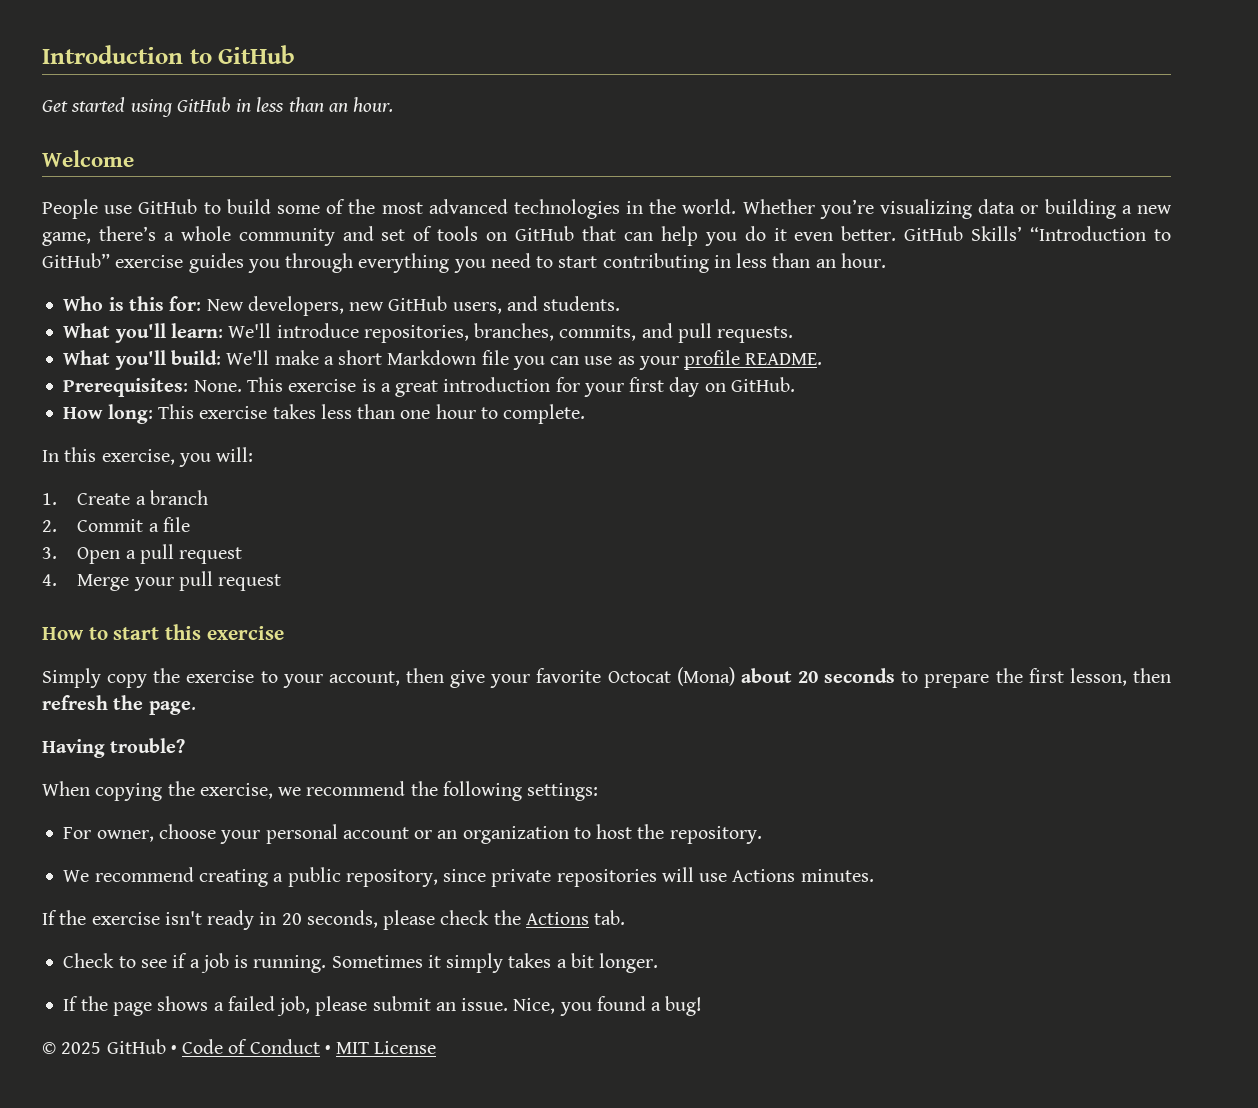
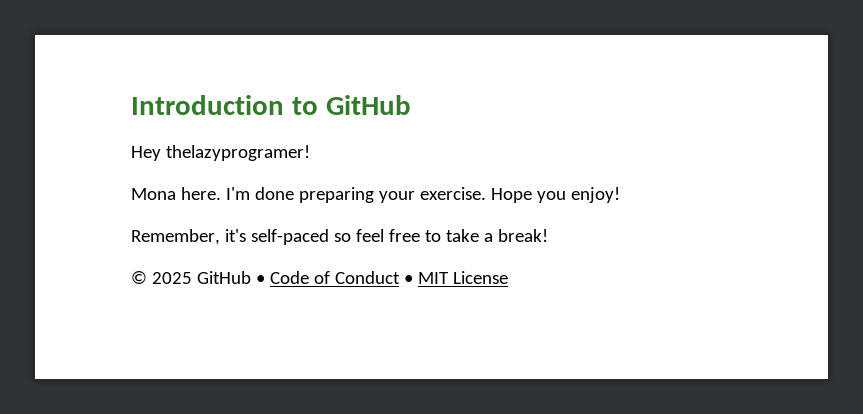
[42,97,394,117] [42,150,134,167] [42,199,1172,219] [42,226,1171,246] [42,253,886,273] [63,296,621,316] [63,323,794,343] [63,350,823,370] [63,377,795,397] [63,404,586,424] [42,447,254,467] [42,490,208,505] [42,517,190,532] [42,544,243,564] [42,571,282,591] [42,624,284,640] [42,667,1171,688] [42,695,196,715] [42,738,186,758] [42,781,599,801] [63,824,762,844] [63,867,874,887] [42,910,626,930] [63,953,659,973] [63,996,703,1016] Get started using GitHub in less than an hour. // Welcome // People use GitHub to build some of the most advanced technologies in the world. Whether you’re visualizing data or building a new game, there’s a whole community and set of tools on GitHub that can help you do it even better. GitHub Skills’ “Introduction to GitHub” exercise guides you through everything you need to start contributing in less than an hour. // Who is this for: New developers, new GitHub users, and students. // What you'll learn: We'll introduce repositories, branches, commits, and pull requests. // What you'll build: We'll make a short Markdown file you can use as your profile README. // Prerequisites: None. This exercise is a great introduction for your first day on GitHub. // How long: This exercise takes less than one hour to complete. // In this exercise, you will: // 1. Create a branch // 2. Commit a file // 3. Open a pull request // 4. Merge your pull request // How to start this exercise // Simply copy the exercise to your account, then give your favorite Octocat (Mona) about 20 seconds to prepare the first lesson, then refresh the page. // Having trouble? // When copying the exercise, we recommend the following settings: // For owner, choose your personal account or an organization to host the repository. // We recommend creating a public repository, since private repositories will use Actions minutes. // If the exercise isn't ready in 20 seconds, please check the Actions tab. // Check to see if a job is running. Sometimes it simply takes a bit longer. // If the page shows a failed job, please submit an issue. Nice, you found a bug! -> [131,145,310,161] [131,187,620,203] [131,229,548,245] Hey thelazyprogramer! // Mona here. I'm done preparing your exercise. Hope you enjoy! // Remember, it's self-paced so feel free to take a break!

